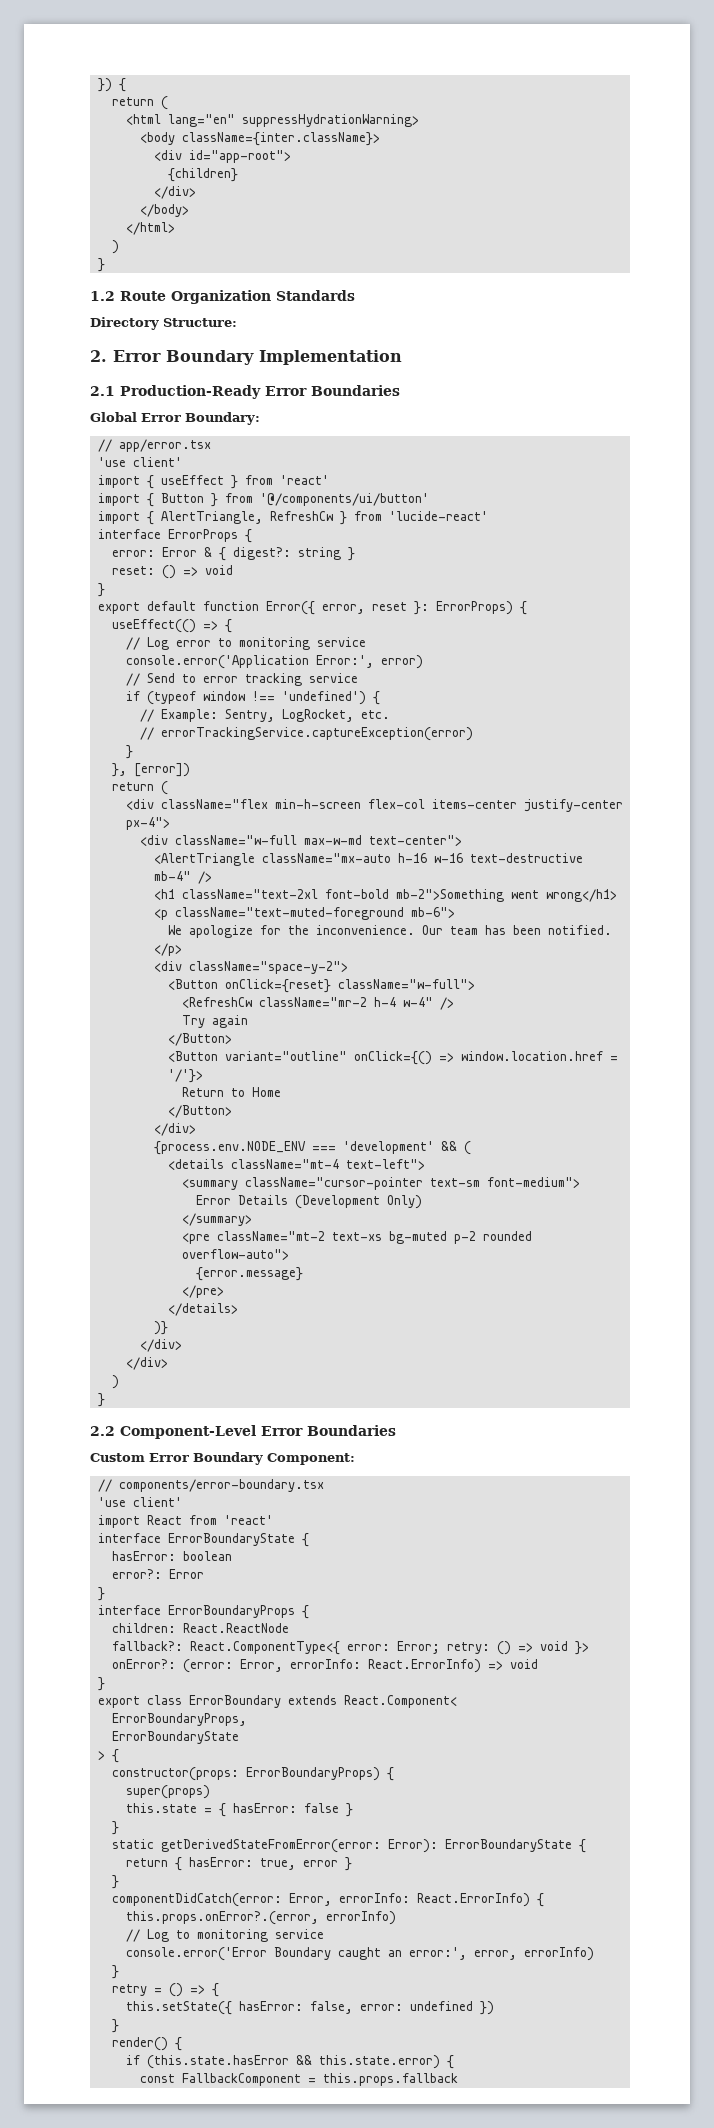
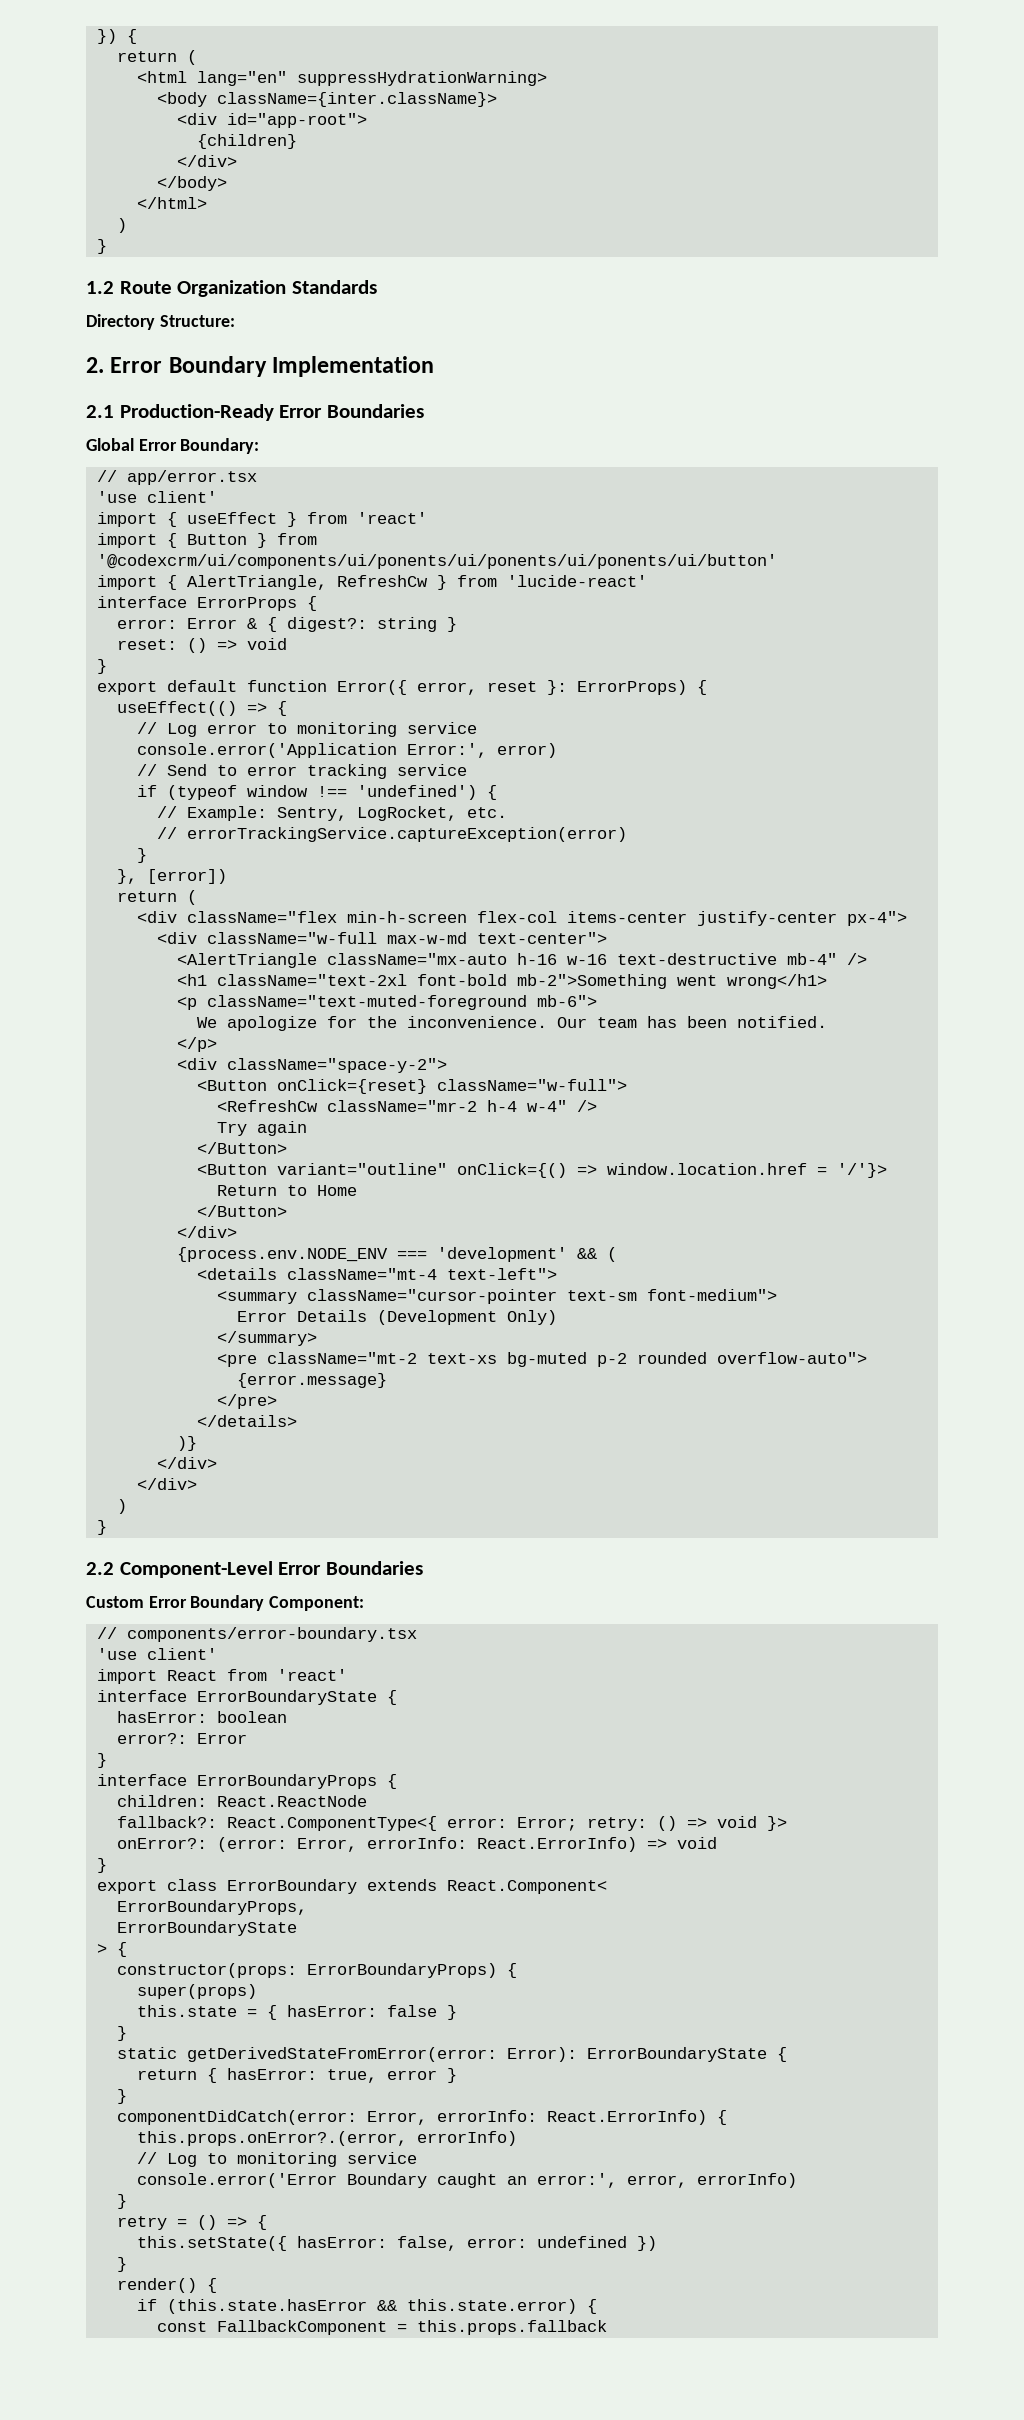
[259,493,429,506] '@/components/ui/button' -> [96,554,777,569] '@codexcrm/ui/components/ui/ponents/ui/ponents/ui/ponents/ui/button'

